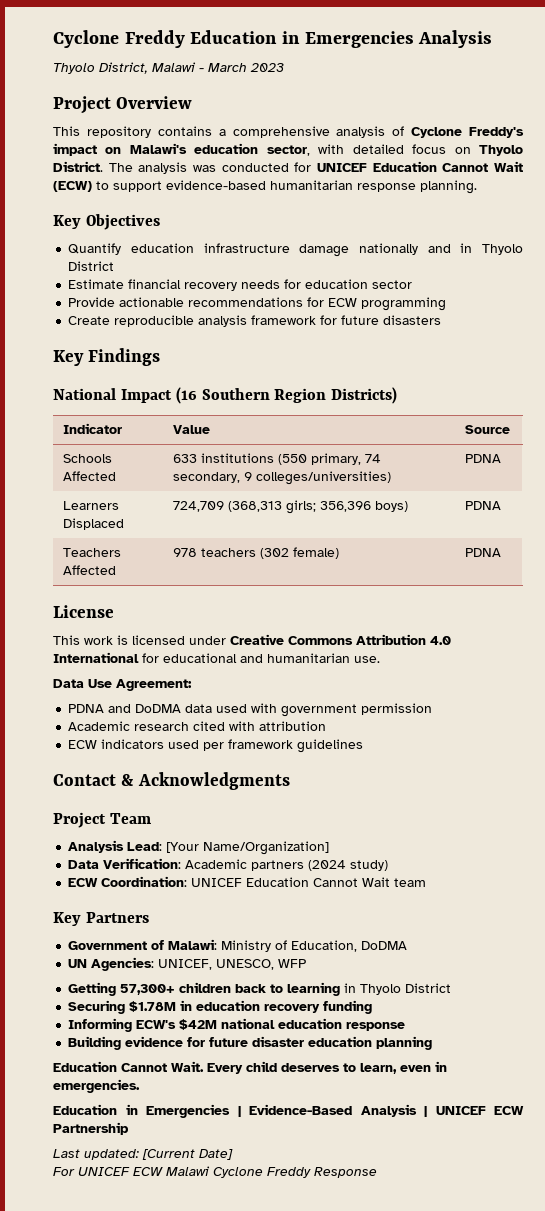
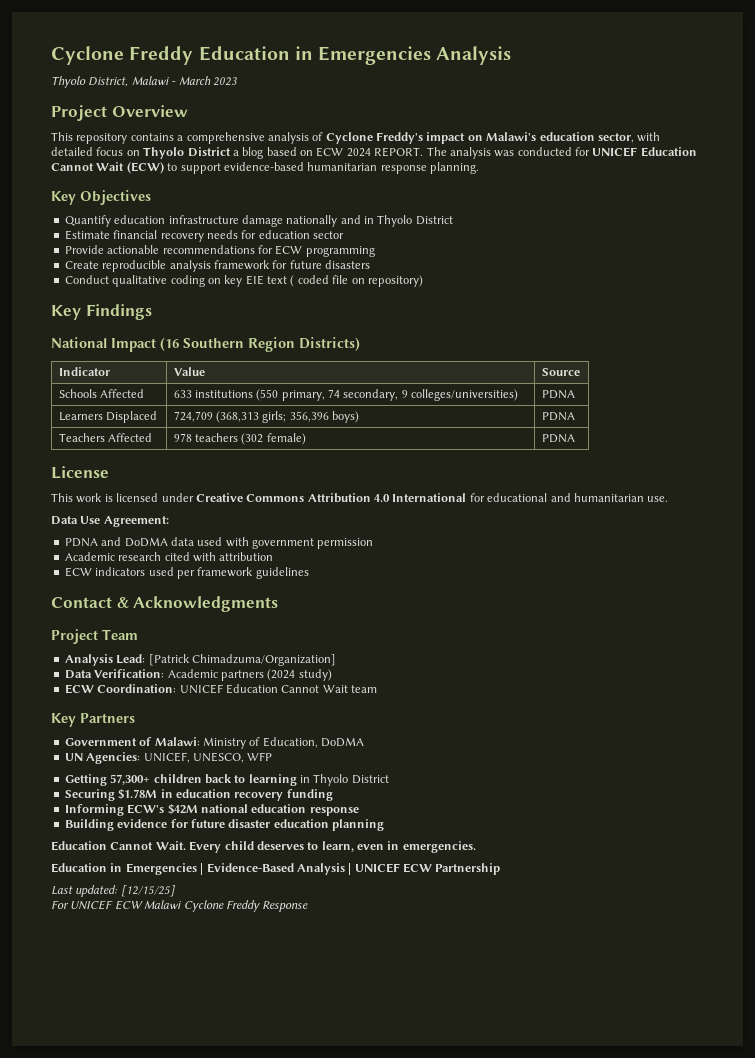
[53,161,103,172] District. -> [187,147,424,159] District a blog based on ECW 2024 REPORT.
(442, 320) none -> [64,275,423,287] // Conduct qualitative coding on key EIE text ( coded file on repository)
[166,841,330,855] [Your Name/Organization] -> [148,654,336,666] [Patrick Chimadzuma/Organization]
[142,1149,233,1160] [Current Date] -> [120,885,175,897] [12/15/25]

